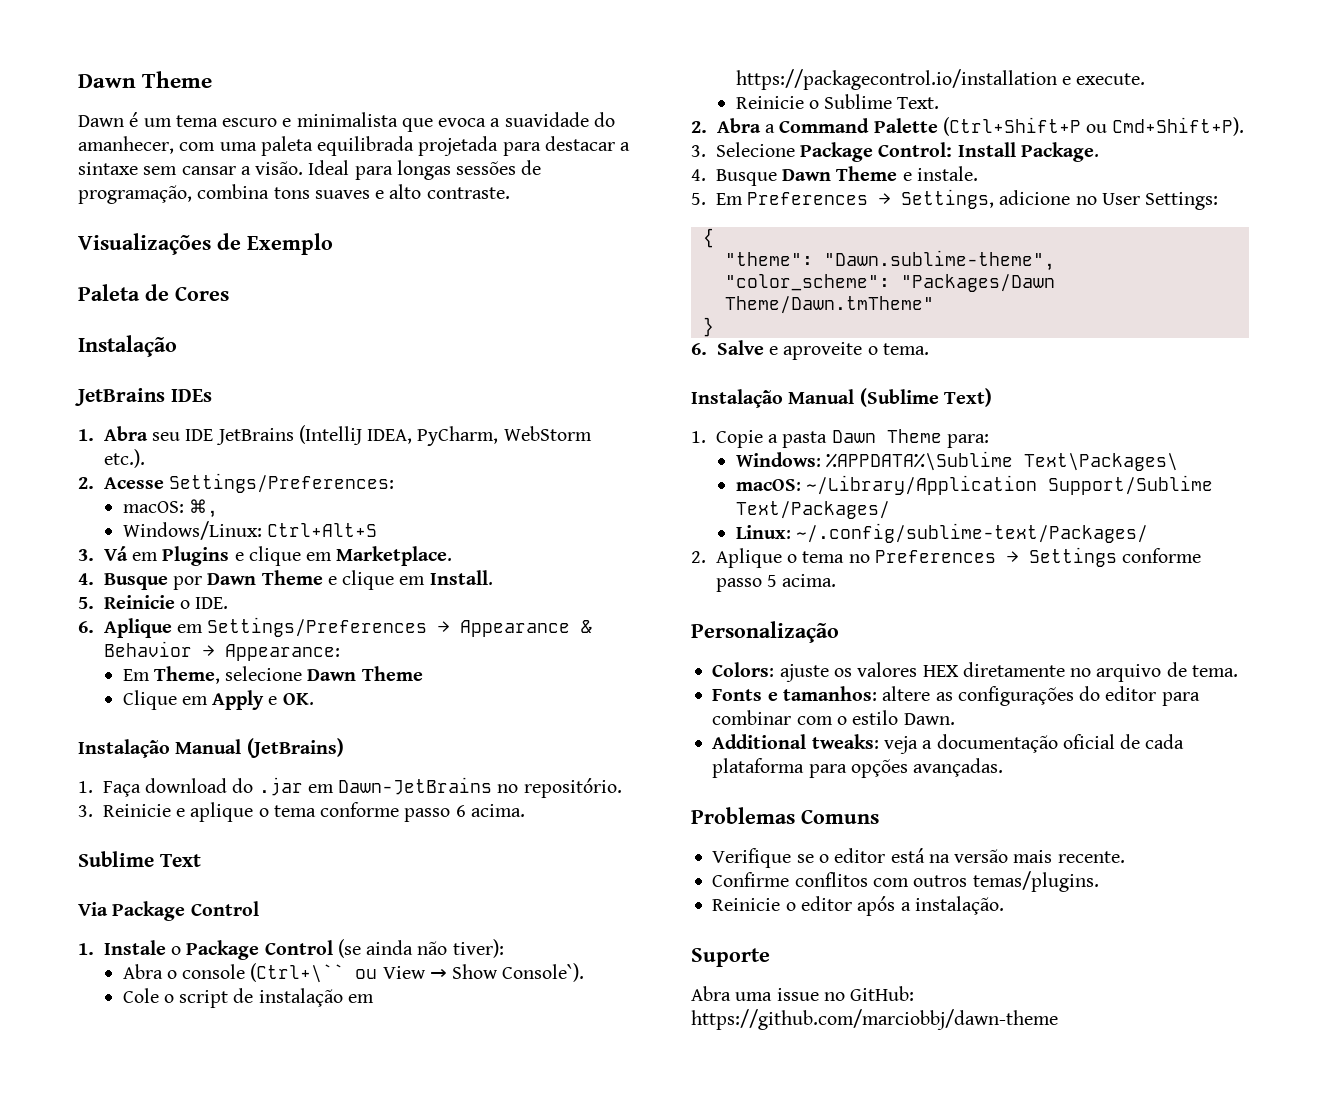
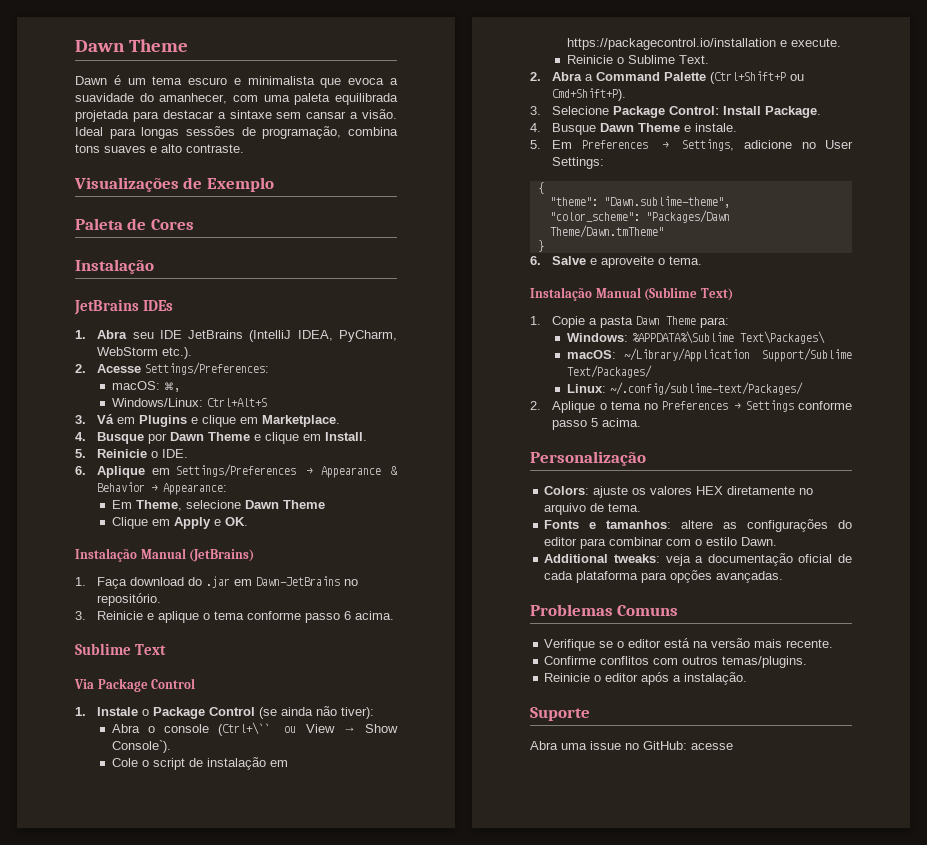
[691,1009,1058,1030] https://github.com/marciobbj/dawn-theme -> [691,743,733,750] acesse

